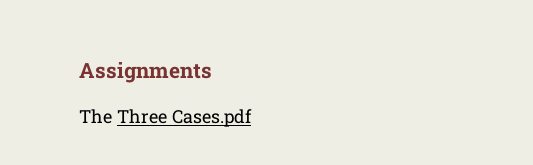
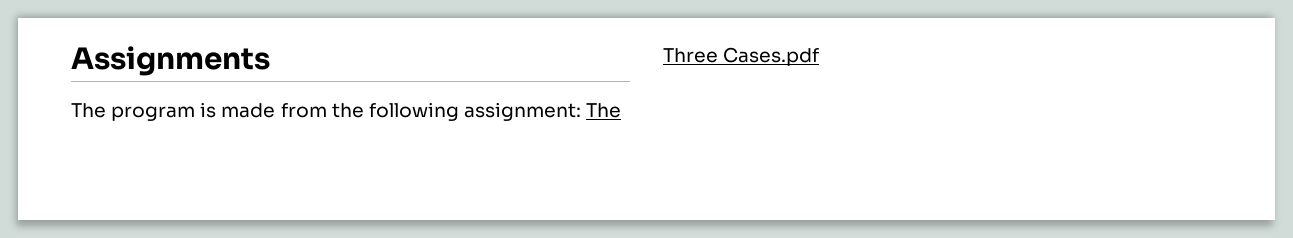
(112, 116) none -> [111,102,622,121] program is made from the following assignment: The

